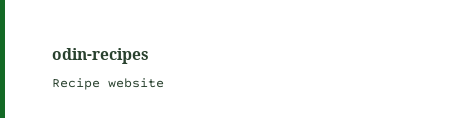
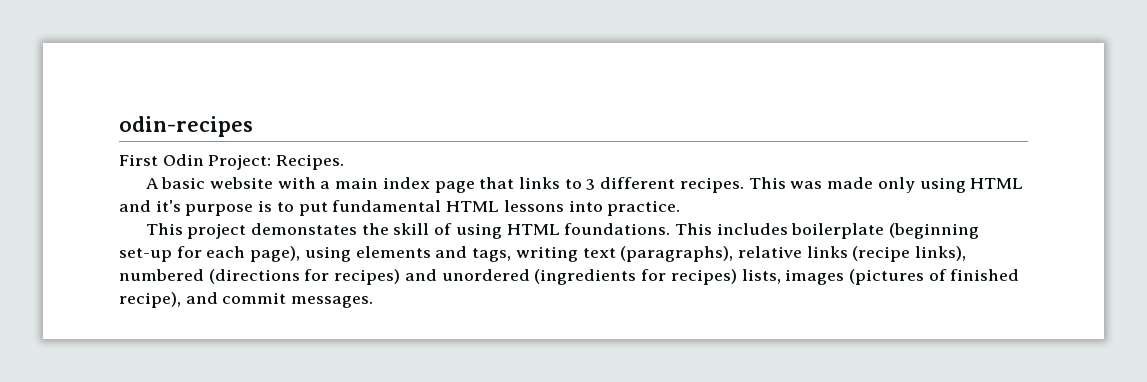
[52,78,164,90] Recipe website -> [119,154,345,170] [145,177,1024,193] [119,200,681,216] [145,223,980,239] [119,246,967,262] [119,269,1020,285] [119,292,374,308] First Odin Project: Recipes. // A basic website with a main index page that links to 3 different recipes. This was made only using HTML and it's purpose is to put fundamental HTML lessons into practice. // This project demonstates the skill of using HTML foundations. This includes boilerplate (beginning set-up for each page), using elements and tags, writing text (paragraphs), relative links (recipe links), numbered (directions for recipes) and unordered (ingredients for recipes) lists, images (pictures of finished recipe), and commit messages.

